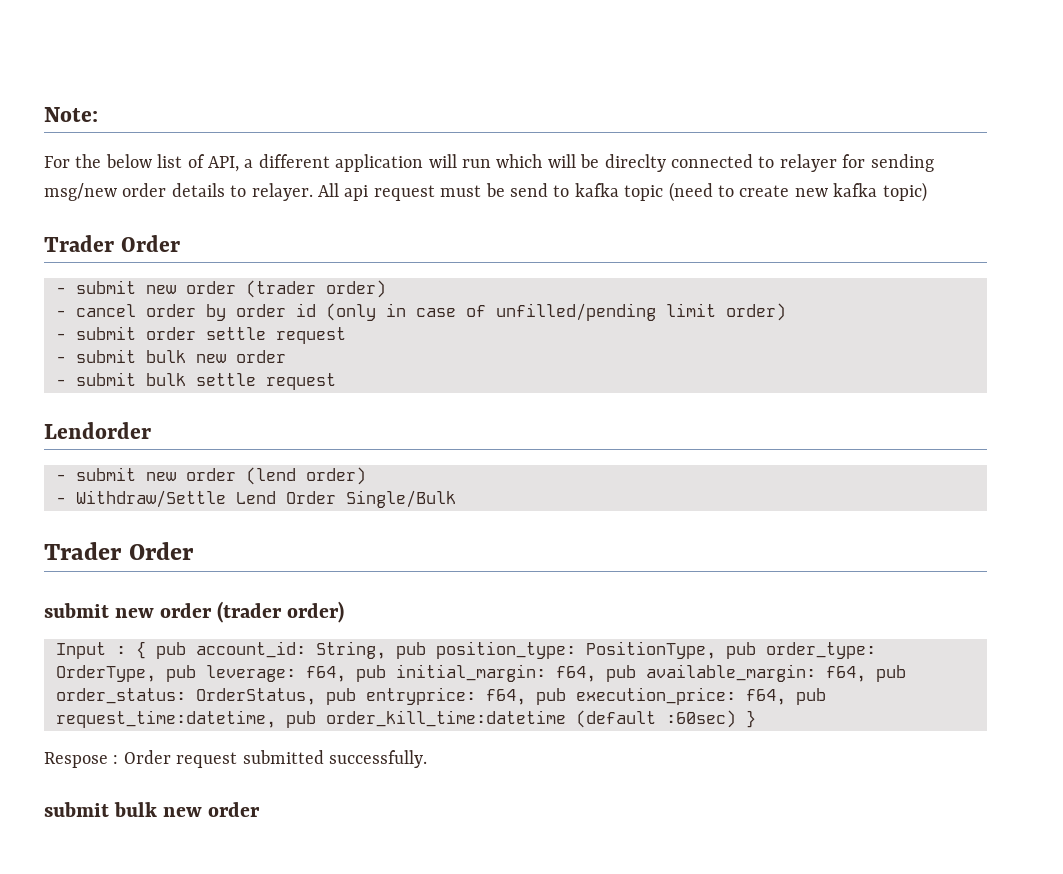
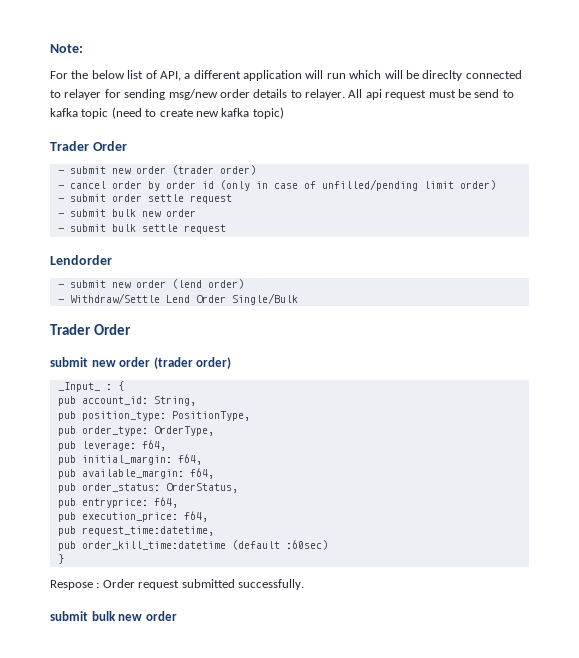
[56,642,106,659] Input -> [57,382,100,392] _Input_
(146, 650) none -> (124, 386) //
(386, 650) none -> (196, 401) //
(716, 650) none -> (250, 416) //
(156, 673) none -> (214, 431) //
(346, 674) none -> (166, 445) //
(596, 674) none -> (202, 459) //
(866, 674) none -> (214, 473) //
(316, 696) none -> (238, 488) //
(526, 697) none -> (178, 502) //
(786, 697) none -> (208, 516) //
(276, 719) none -> (214, 531) //
(736, 719) none -> (328, 545) //

